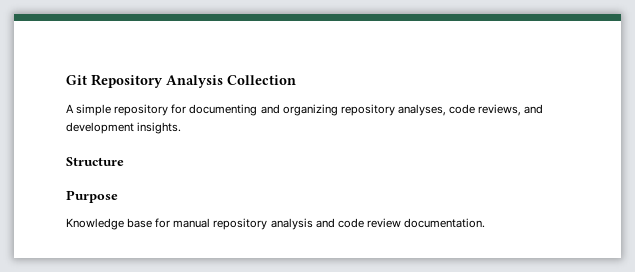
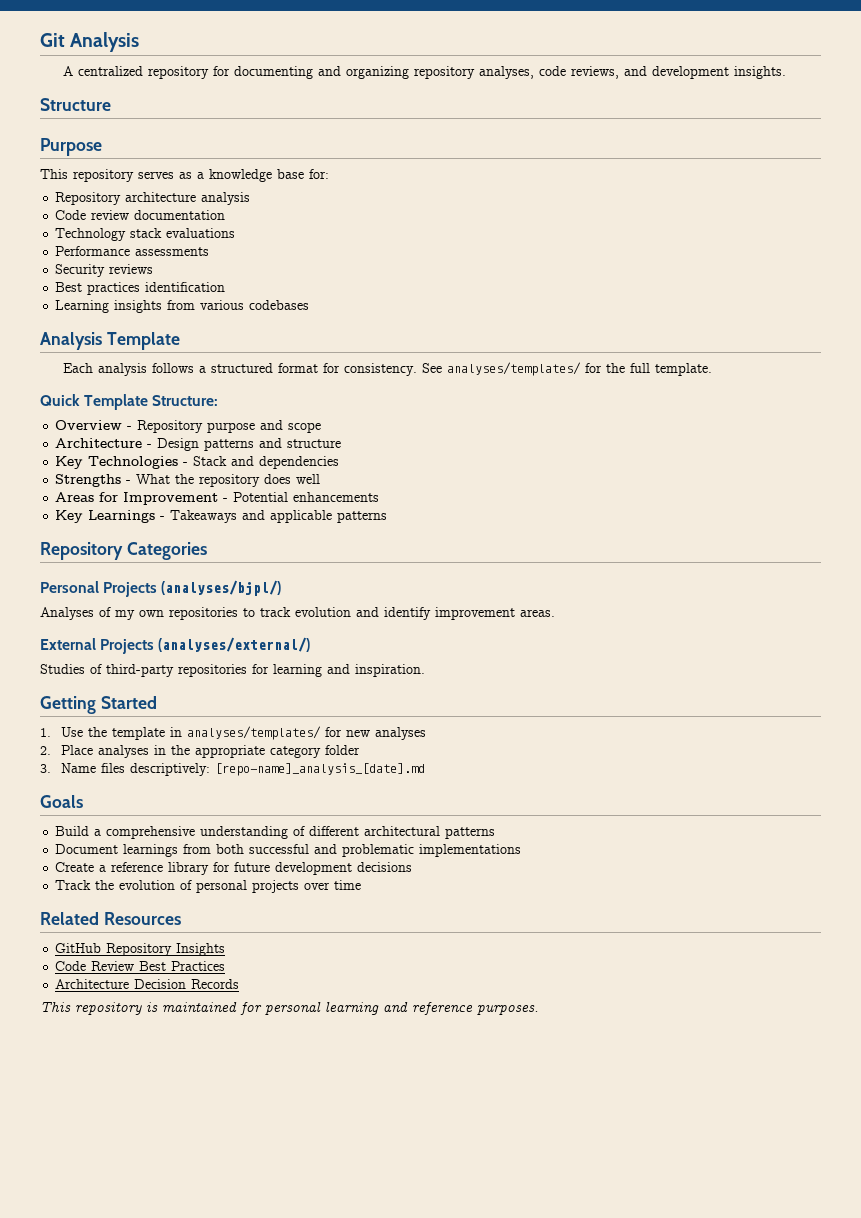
[91,74,296,88] Repository Analysis Collection -> [70,32,140,52] Analysis
[76,104,112,116] simple -> [78,66,144,76] centralized
[66,218,485,230] Knowledge base for manual repository analysis and code review documentation. -> [40,169,329,182] [55,192,251,205] [55,210,226,220] [55,228,236,241] [55,246,210,256] [55,264,154,277] [55,282,226,295] [55,300,310,313] [40,332,180,350] [63,362,713,376] [40,394,219,410] [55,420,322,433] [55,438,342,451] [55,456,340,469] [55,474,321,487] [55,492,380,505] [55,510,388,523] [40,542,207,560] [40,580,282,597] [40,607,555,620] [40,637,311,654] [40,664,425,677] [40,696,157,714] [40,726,427,740] [40,745,361,758] [40,763,426,776] [40,795,83,808] [55,826,496,839] [55,844,522,857] [55,862,413,875] [55,880,362,893] [40,912,181,925] [55,943,226,956] [55,961,226,971] [55,979,240,989] [40,1002,539,1015] This repository serves as a knowledge base for: // Repository architecture analysis // Code review documentation // Technology stack evaluations // Performance assessments // Security reviews // Best practices identification // Learning insights from various codebases // Analysis Template // Each analysis follows a structured format for consistency. See analyses/templates/ for the full template. // Quick Template Structure: // Overview - Repository purpose and scope // Architecture - Design patterns and structure // Key Technologies - Stack and dependencies // Strengths - What the repository does well // Areas for Improvement - Potential enhancements // Key Learnings - Takeaways and applicable patterns // Repository Categories // Personal Projects (analyses/bjpl/) // Analyses of my own repositories to track evolution and identify improvement areas. // External Projects (analyses/external/) // Studies of third-party repositories for learning and inspiration. // Getting Started // 1. Use the template in analyses/templates/ for new analyses // 2. Place analyses in the appropriate category folder // 3. Name files descriptively: [repo-name]_analysis_[date].md // Goals // Build a comprehensive understanding of different architectural patterns // Document learnings from both successful and problematic implementations // Create a reference library for future development decisions // Track the evolution of personal projects over time // Related Resources // GitHub Repository Insights // Code Review Best Practices // Architecture Decision Records // This repository is maintained for personal learning and reference purposes.

